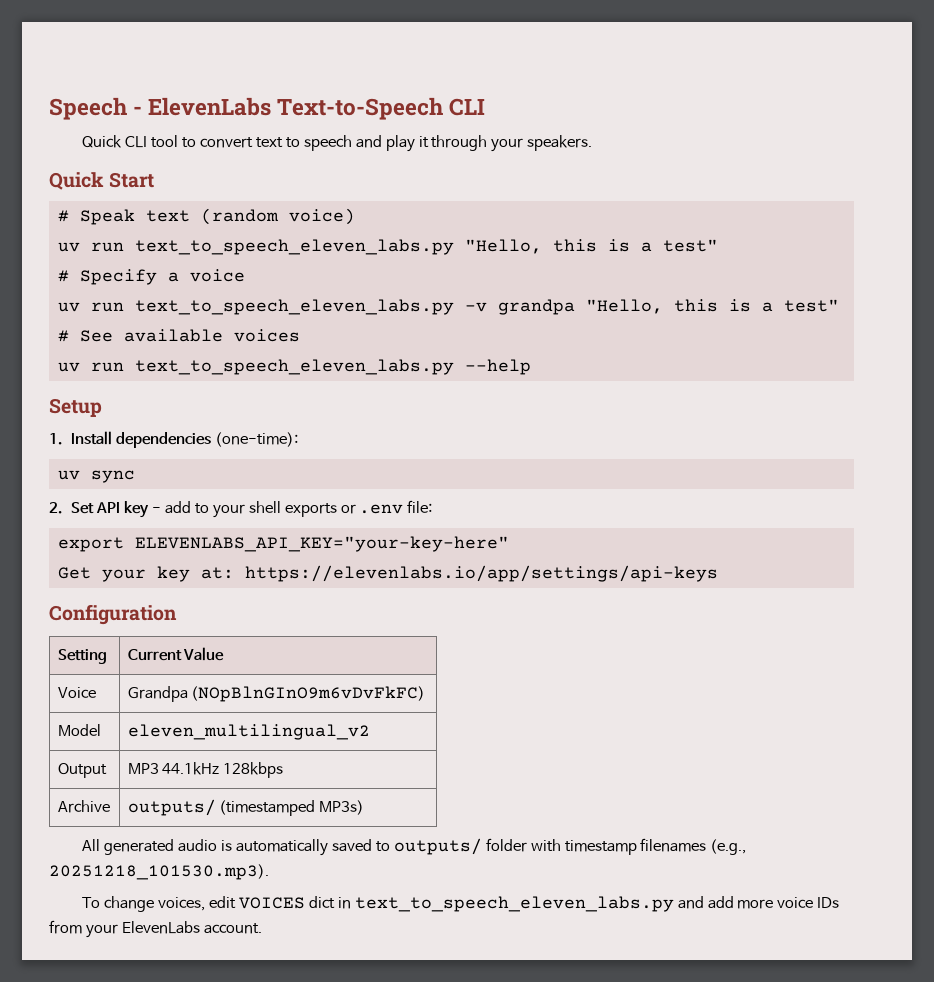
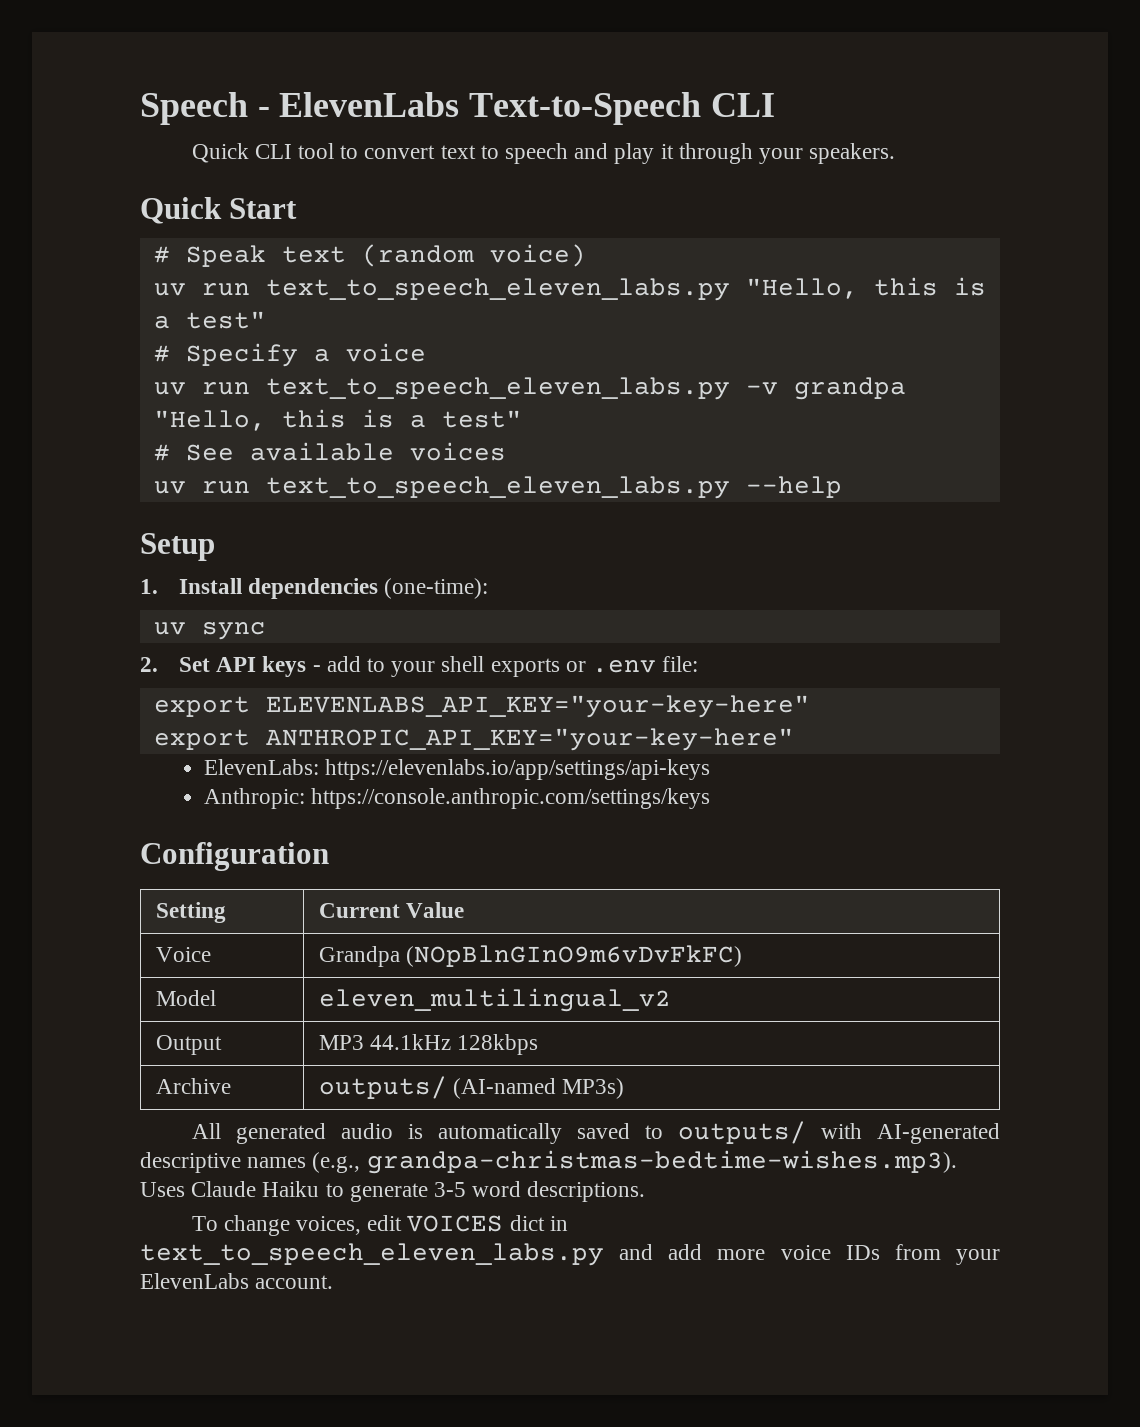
[124,501,150,518] key -> [262,656,307,677] keys
[57,566,234,582] Get your key at: -> [153,728,794,751] [204,759,320,775] export ANTHROPIC_API_KEY="your-key-here" // ElevenLabs:
(718, 573) none -> [204,788,711,809] // Anthropic: https://console.anthropic.com/settings/keys
[219,800,316,816] (timestamped -> [452,1078,556,1099] (AI-named
[485,838,747,855] [49,864,269,880] folder with timestamp filenames (e.g., 20251218_101530.mp3). -> [820,1123,1001,1144] [140,1150,957,1174] [140,1181,646,1202] with AI-generated descriptive names (e.g., grandpa-christmas-bedtime-wishes.mp3). Uses Claude Haiku to generate 3-5 word descriptions.

